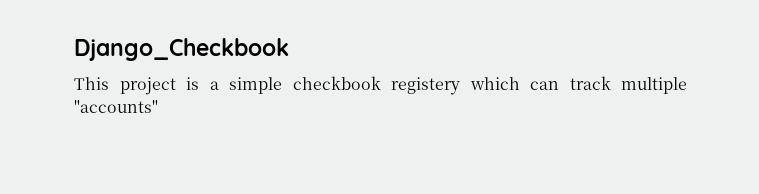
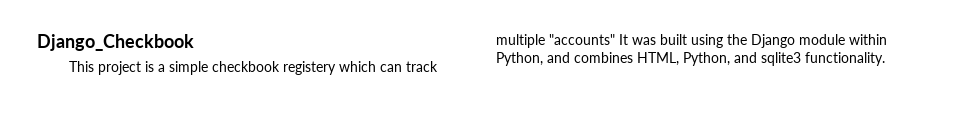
(158, 106) none -> [619,34,887,48] [496,52,885,66] It was built using the Django module within Python, and combines HTML, Python, and sqlite3 functionality.

